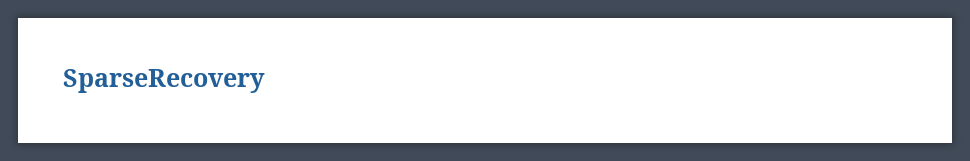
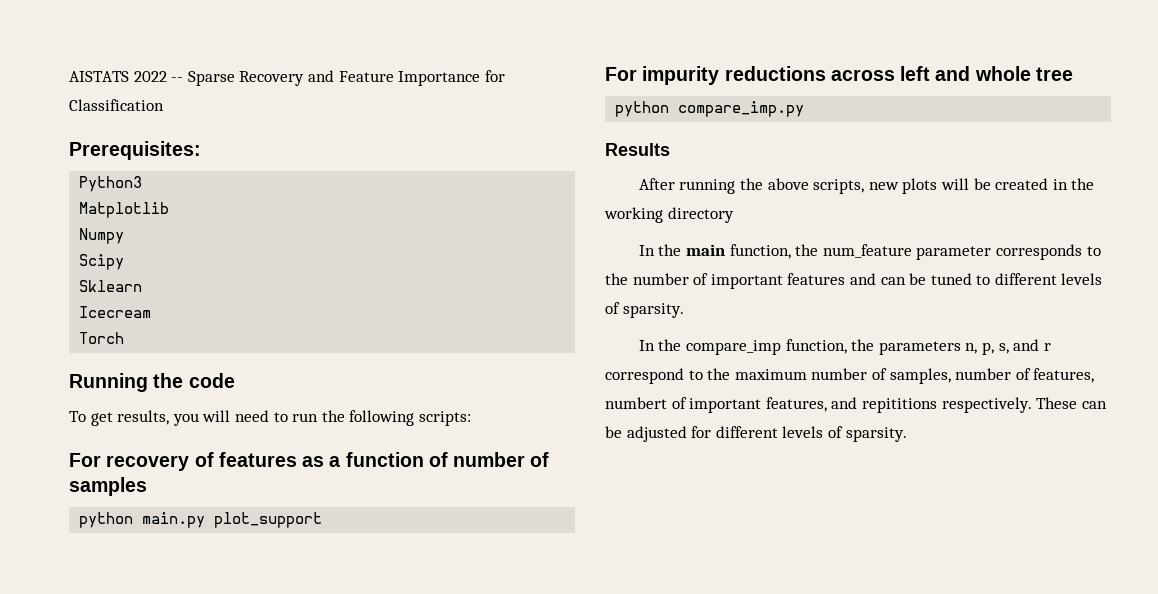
[63,69,265,93] SparseRecovery -> [69,70,505,86] [69,99,164,111] [69,141,201,160] [79,176,143,192] [79,202,170,218] [79,228,125,244] [79,254,125,270] [79,280,143,292] [79,306,152,318] [79,332,125,344] [69,373,235,392] [69,410,471,426] [69,452,550,471] [69,477,147,496] [79,512,323,528] [605,66,1073,85] [615,101,805,117] [605,143,670,156] [638,178,1095,194] [604,207,734,223] [638,244,1101,260] [605,273,1103,289] [605,302,684,318] [638,339,1051,355] [605,368,1095,384] [605,397,1107,413] [605,426,907,442] AISTATS 2022 -- Sparse Recovery and Feature Importance for Classification // Prerequisites: // Python3 // Matplotlib // Numpy // Scipy // Sklearn // Icecream // Torch // Running the code // To get results, you will need to run the following scripts: // For recovery of features as a function of number of samples // python main.py plot_support // For impurity reductions across left and whole tree // python compare_imp.py // Results // After running the above scripts, new plots will be created in the working directory // In the main function, the num_feature parameter corresponds to the number of important features and can be tuned to different levels of sparsity. // In the compare_imp function, the parameters n, p, s, and r correspond to the maximum number of samples, number of features, numbert of important features, and repititions respectively. These can be adjusted for different levels of sparsity.

